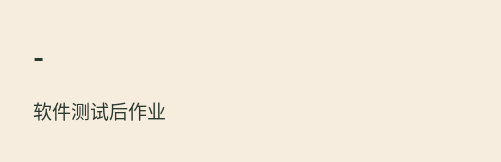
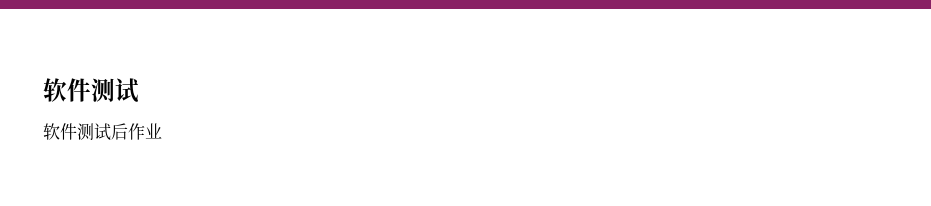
[33,57,44,68] - -> [43,78,139,103] 软件测试

